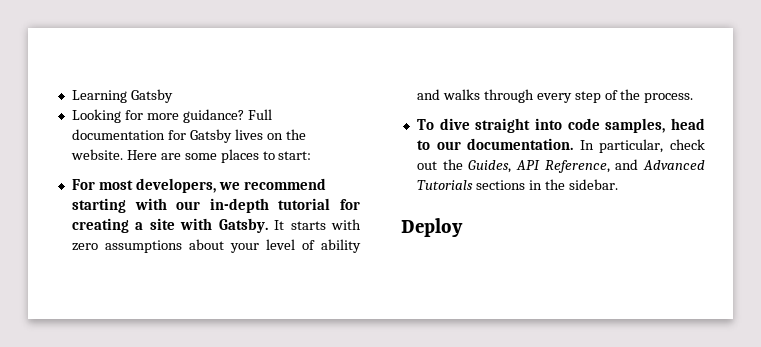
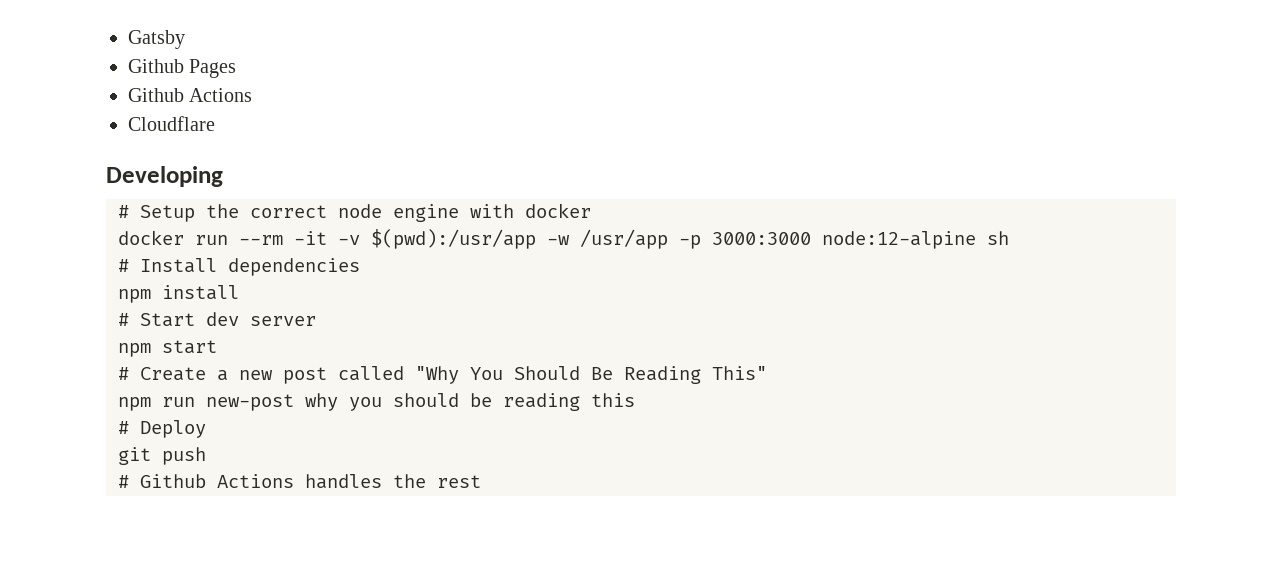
[71,90,127,103] Learning -> (128, 39) none
[71,109,272,123] [71,129,306,143] [70,149,312,163] [71,178,326,193] [71,198,361,213] [71,218,362,233] [71,239,361,253] [416,89,694,103] [416,118,705,133] [416,138,705,153] [416,159,705,173] [416,179,618,190] [401,218,463,237] Looking for more guidance? Full documentation for Gatsby lives on the website. Here are some places to start: // For most developers, we recommend starting with our in-depth tutorial for creating a site with Gatsby. It starts with zero assumptions about your level of ability and walks through every step of the process. // To dive straight into code samples, head to our documentation. In particular, check out the Guides, API Reference, and Advanced Tutorials sections in the sidebar. // Deploy -> [128,59,237,78] [128,88,253,102] [128,116,215,131] [106,166,223,187] [118,203,591,222] [118,229,1009,249] [118,258,360,276] [118,285,239,303] [118,312,316,327] [118,340,217,357] [118,366,767,384] [118,393,635,411] [118,420,206,438] [118,447,206,465] [118,474,481,489] Github Pages // Github Actions // Cloudflare // Developing // # Setup the correct node engine with docker // docker run --rm -it -v $(pwd):/usr/app -w /usr/app -p 3000:3000 node:12-alpine sh // # Install dependencies // npm install // # Start dev server // npm start // # Create a new post called "Why You Should Be Reading This" // npm run new-post why you should be reading this // # Deploy // git push // # Github Actions handles the rest

